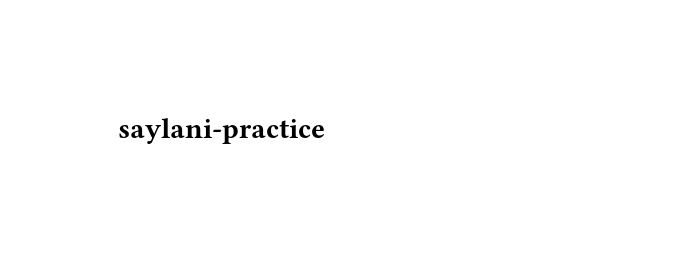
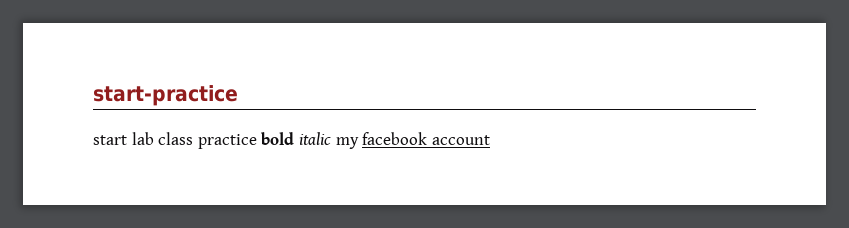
[118,118,325,144] saylani-practice -> [93,85,238,106] [93,132,490,149] start-practice // start lab class practice bold italic my facebook account

